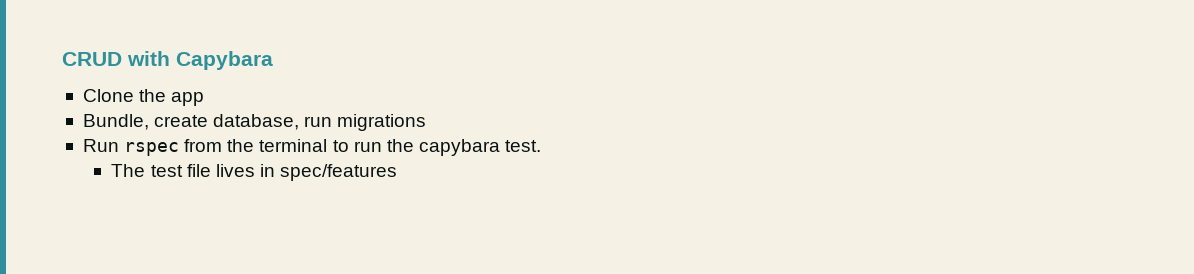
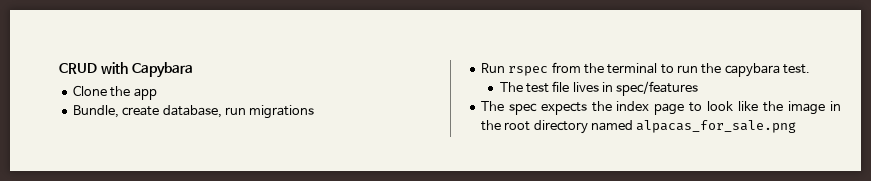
(398, 172) none -> [480,101,841,115] [480,120,797,134] // The spec expects the index page to look like the image in the root directory named alpacas_for_sale.png

